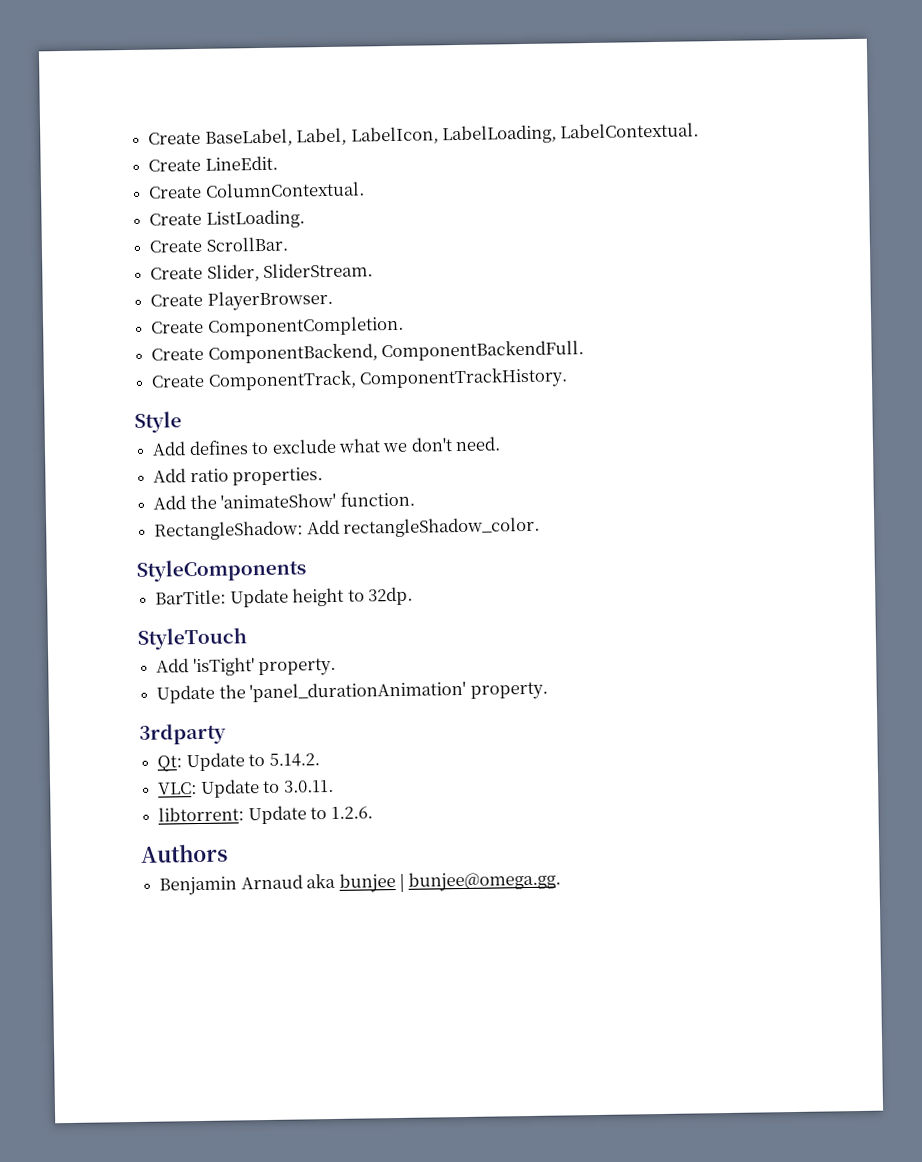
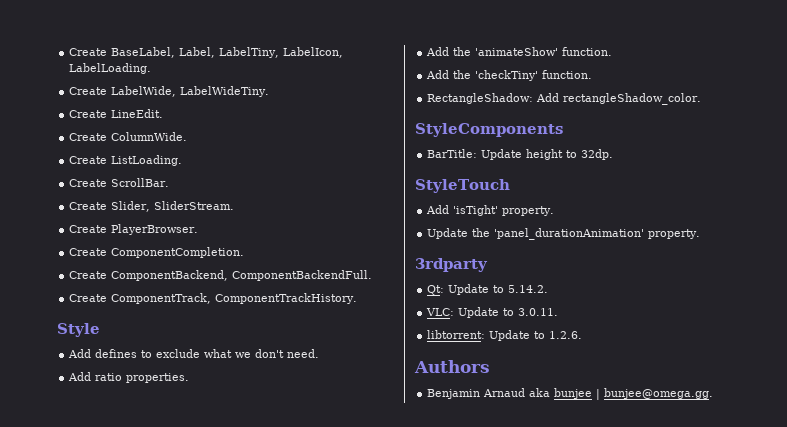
[350,122,700,145] LabelIcon, LabelLoading, LabelContextual. -> [219,47,344,58] [69,63,152,74] [69,86,270,97] LabelTiny, LabelIcon, LabelLoading. // Create LabelWide, LabelWideTiny.
[204,181,365,198] ColumnContextual. -> [111,132,188,141] ColumnWide.
(415, 499) none -> [426,70,593,81] // Add the 'checkTiny' function.

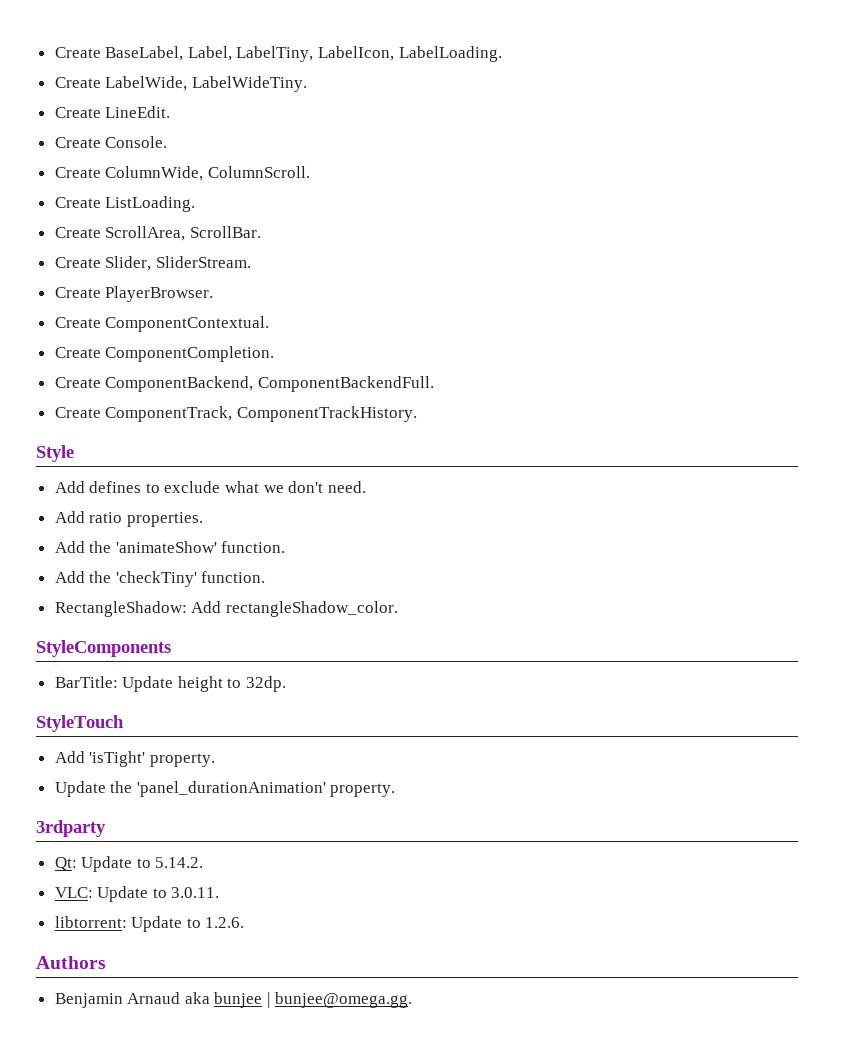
[111,132,188,141] ColumnWide. -> [105,136,168,148] [54,166,310,181] Console. // Create ColumnWide, ColumnScroll.
(108, 183) none -> [105,226,186,241] ScrollArea,
(199, 229) none -> [54,316,270,332] // Create ComponentContextual.

